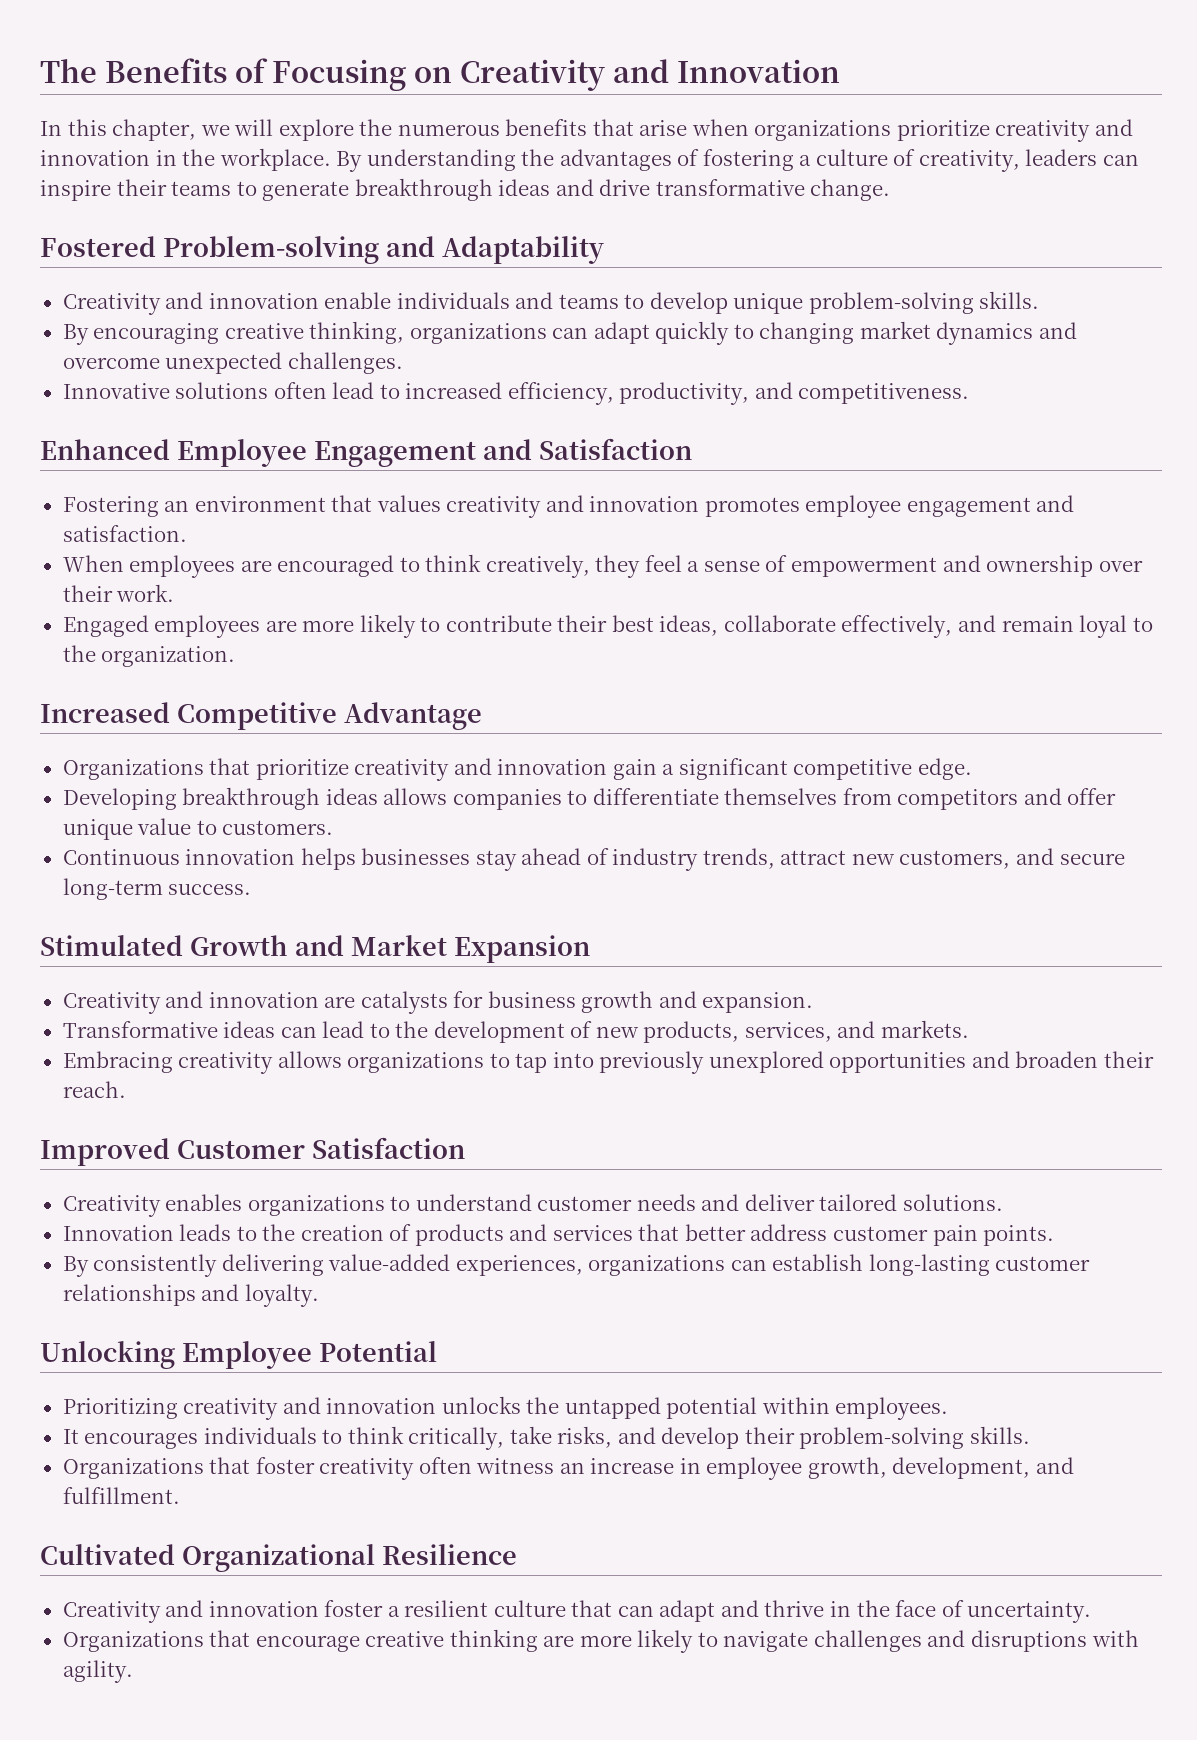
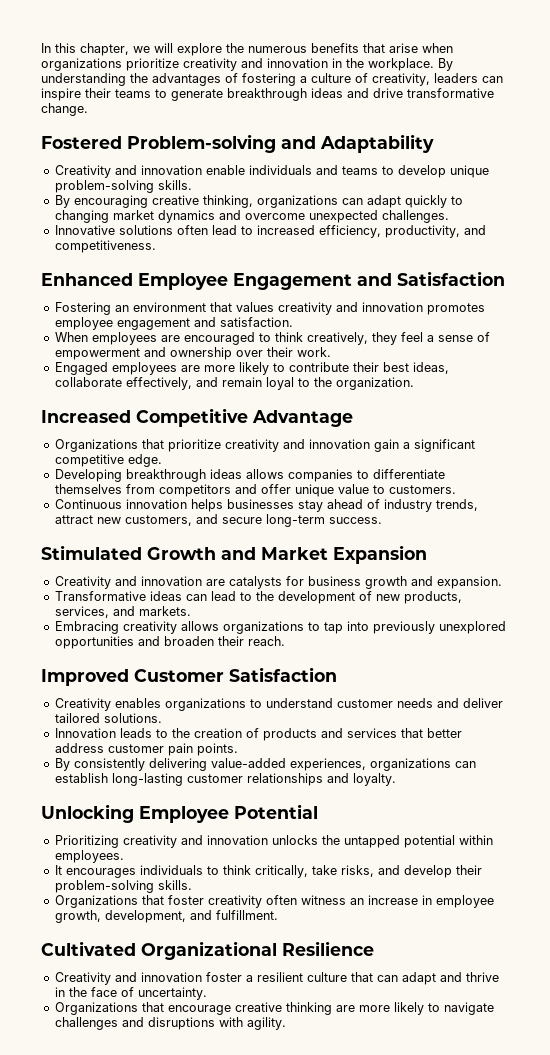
[40,58,840,91] The Benefits of Focusing on Creativity and Innovation // -> (41, 48) none

